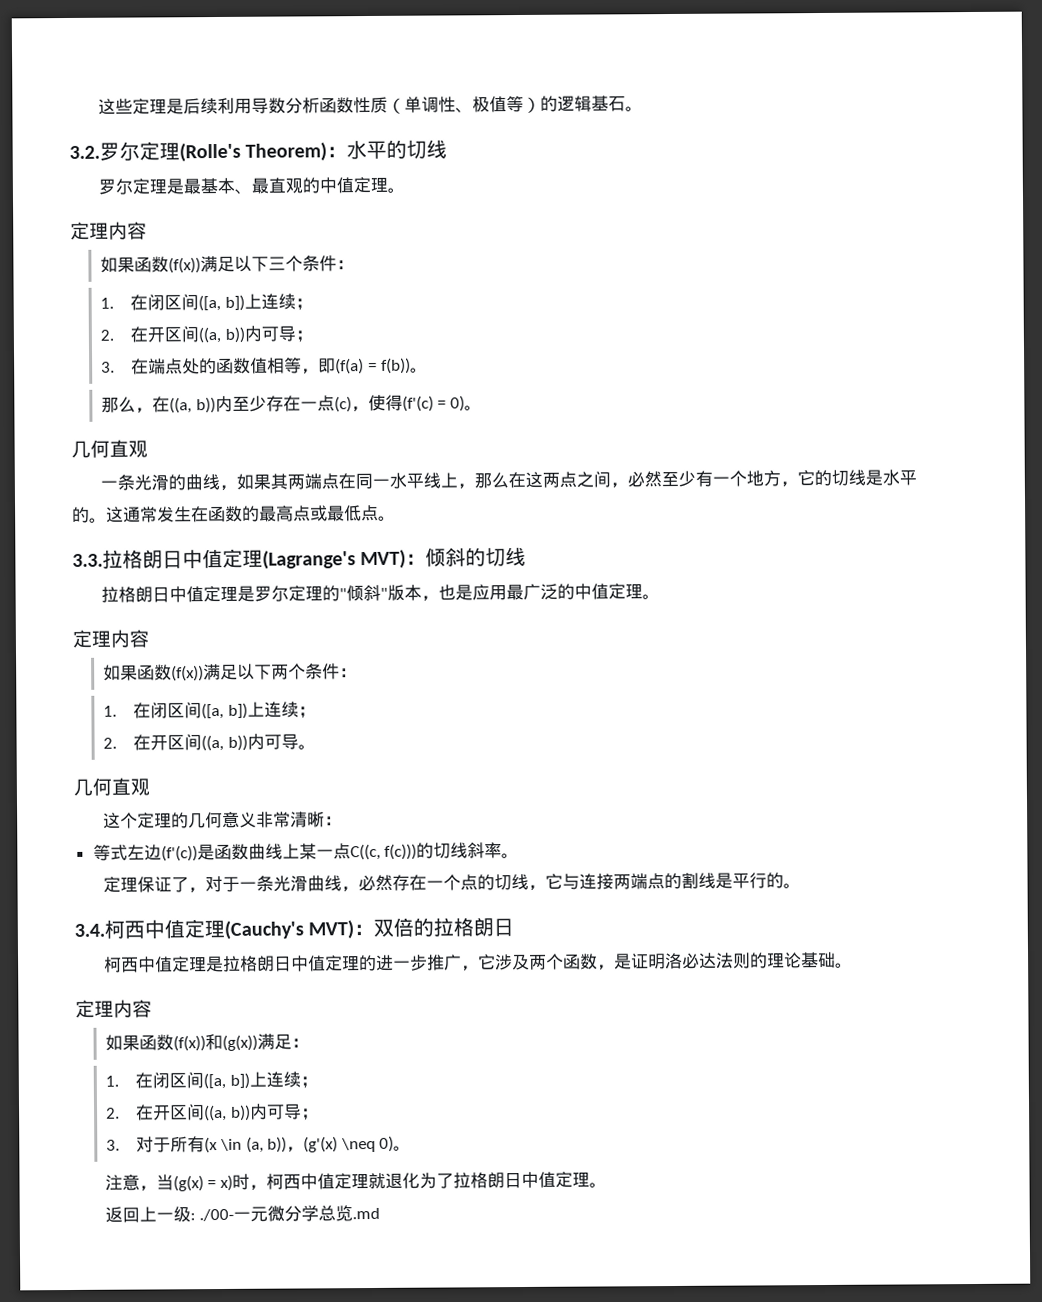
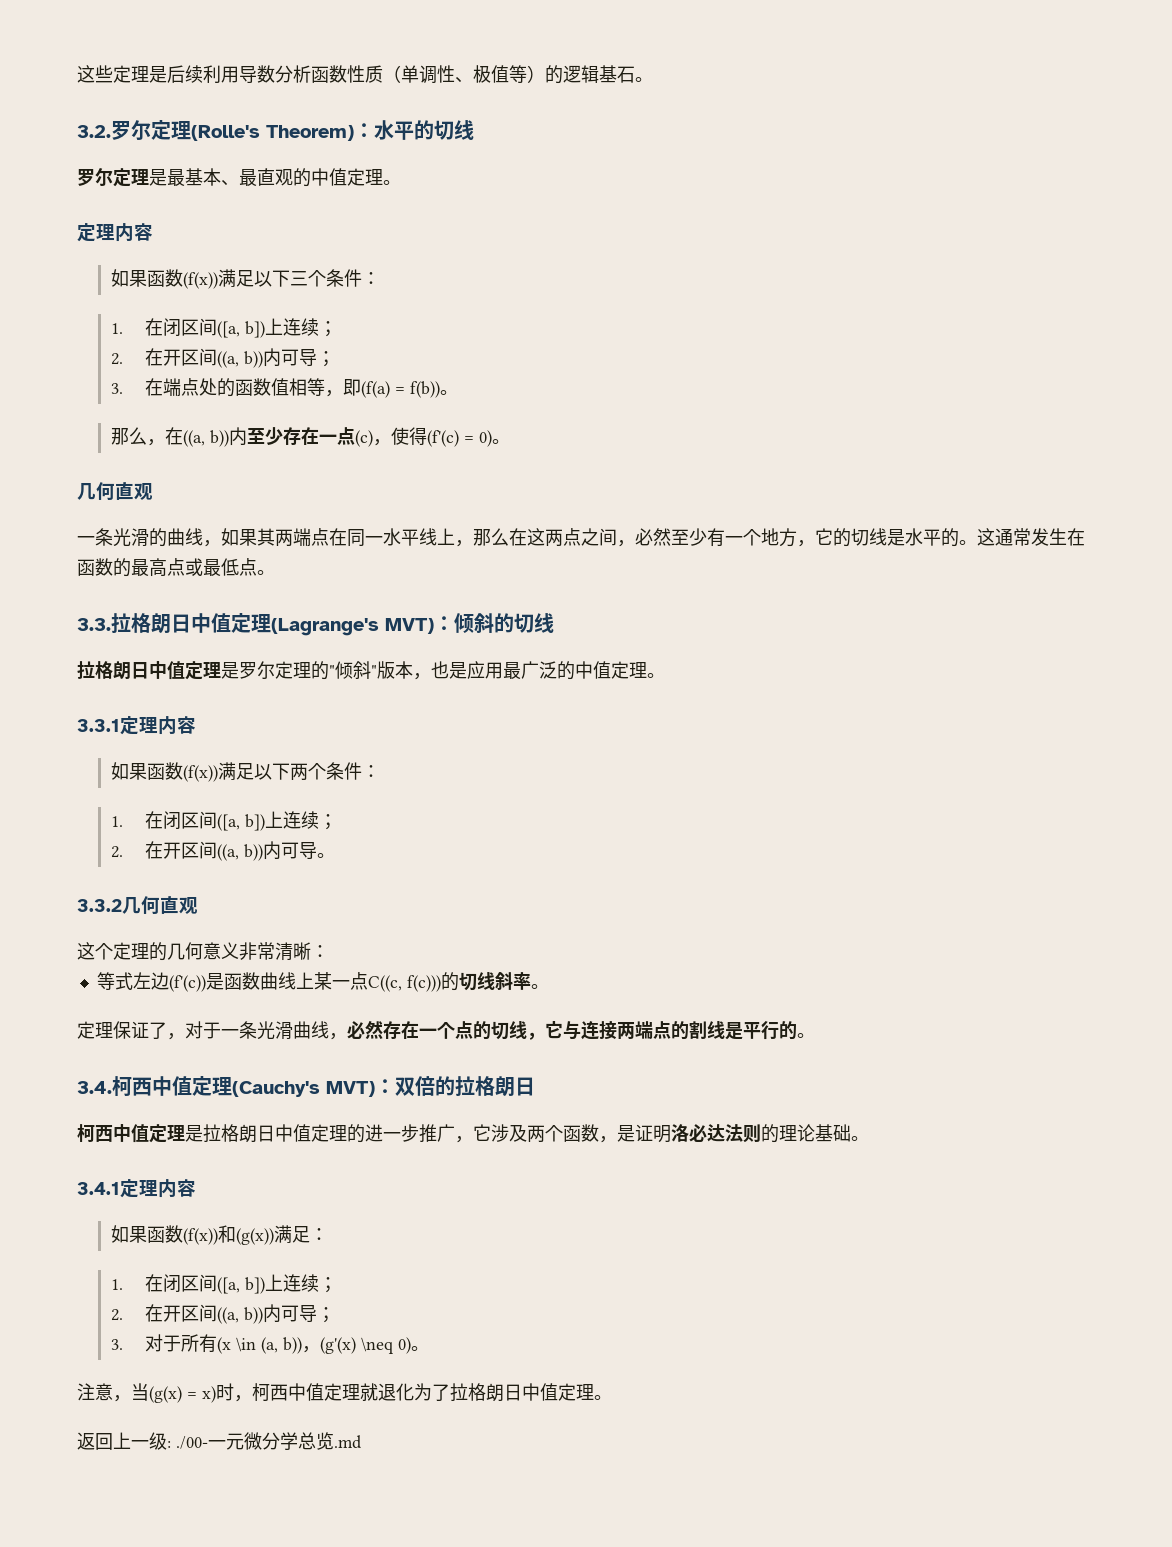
(660, 597) none -> [77,719,120,732] 3.3.1
(316, 747) none -> [77,899,122,912] 3.3.2
(853, 965) none -> [77,1182,120,1195] 3.4.1

